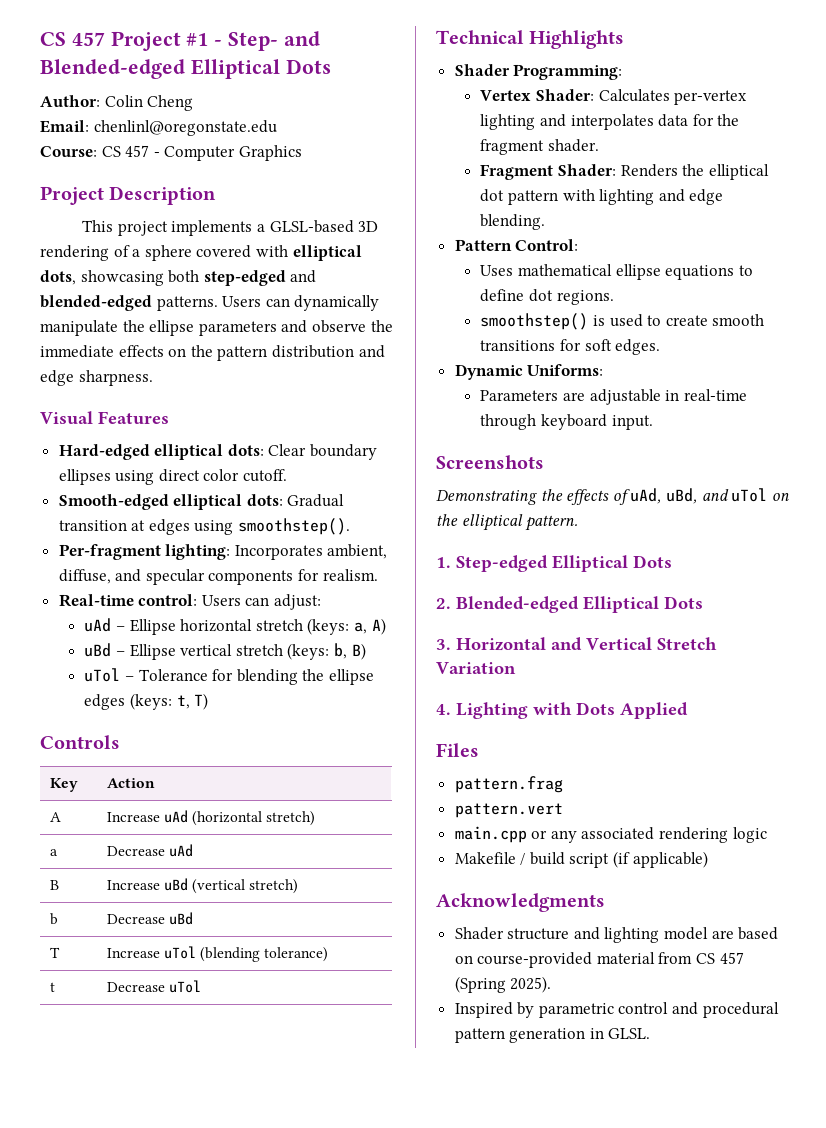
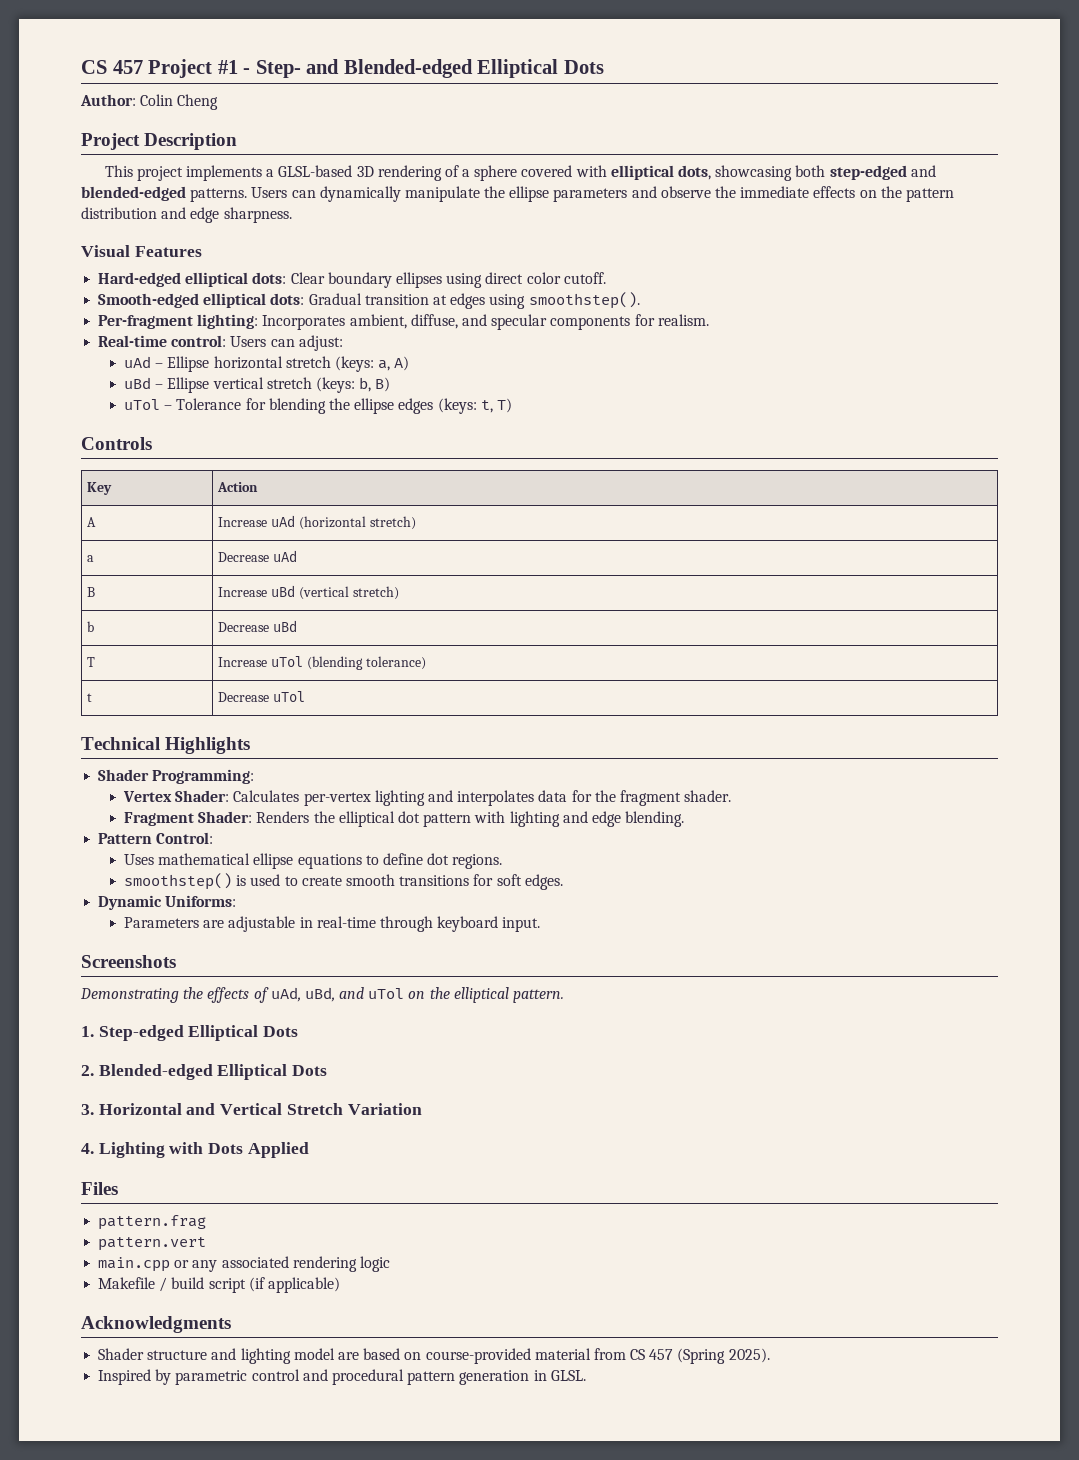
[40,120,277,136] [40,145,302,161] // Email: chenlinl@oregonstate.edu // Course: CS 457 - Computer Graphics -> (219, 102) none

